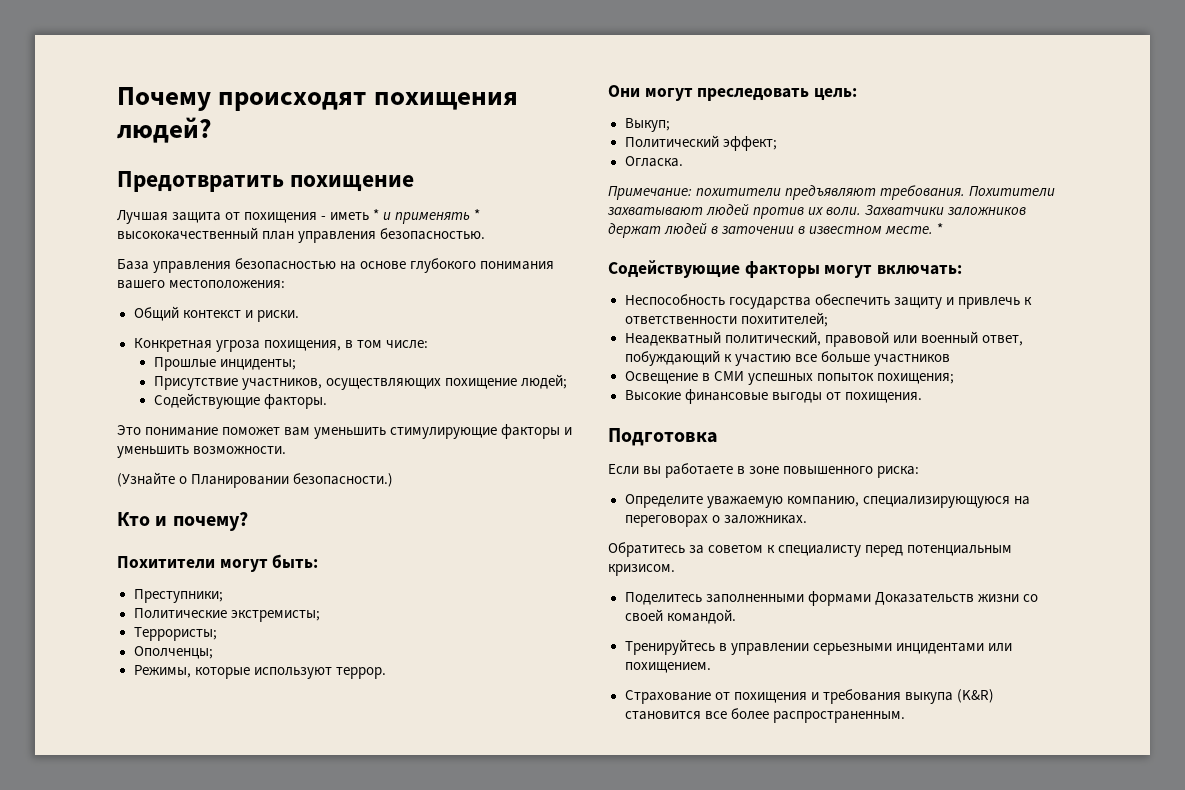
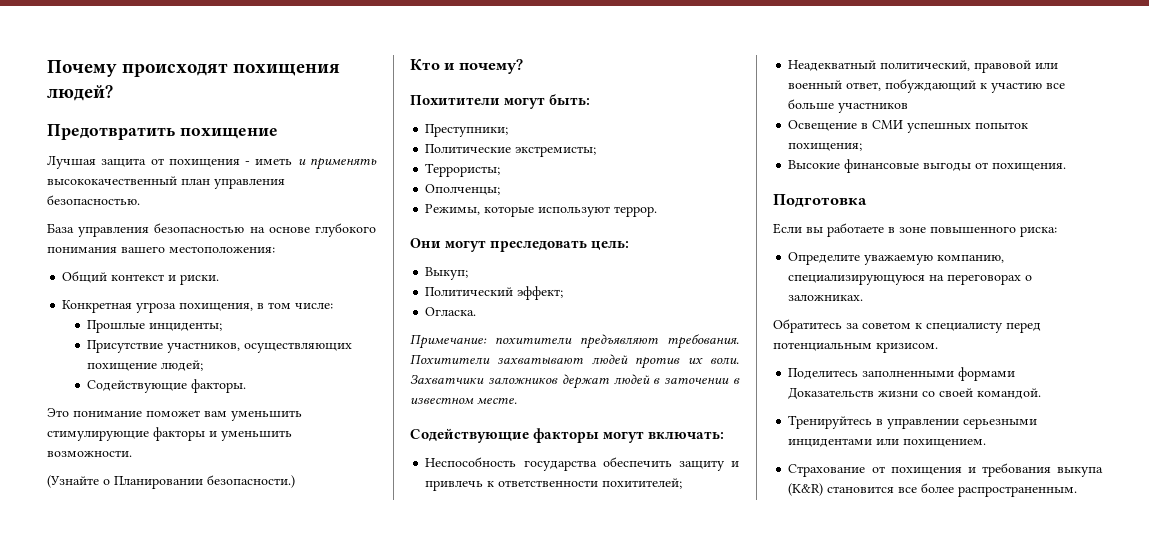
[373,209,380,220] * -> (293, 161) none
[474,209,481,220] * -> (377, 164) none
[937,223,944,234] * -> (517, 400) none

